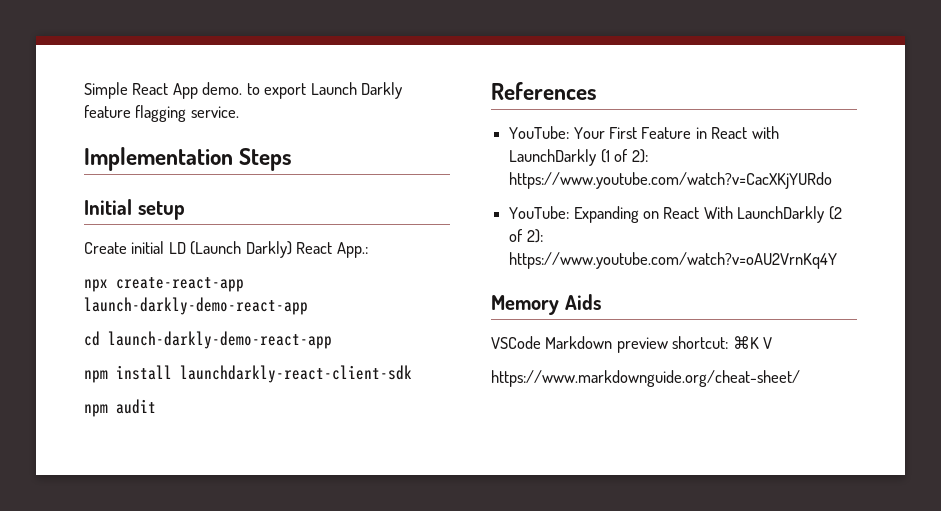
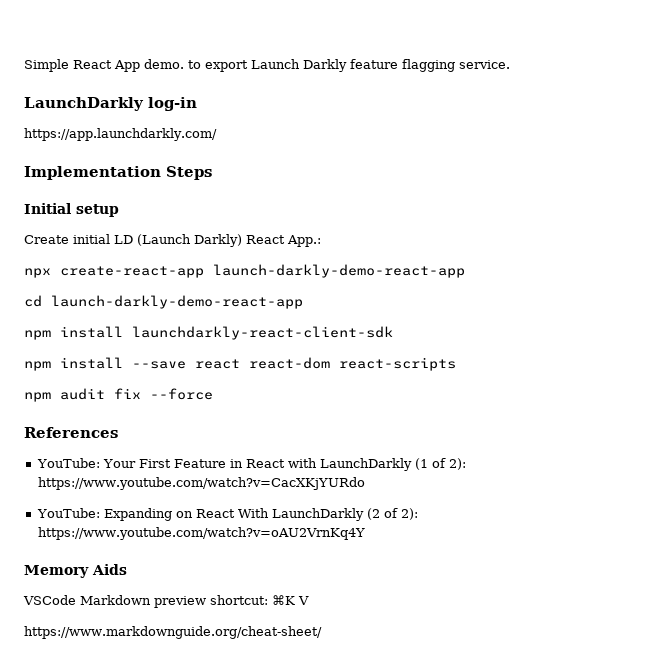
(239, 112) none -> [24,97,197,111] [24,128,217,141] // LaunchDarkly log-in // https://app.launchdarkly.com/
(412, 374) none -> [24,357,456,371] // npm install --save react react-dom react-scripts
(156, 406) none -> [114,388,213,400] fix --force

